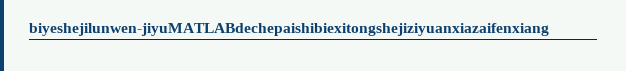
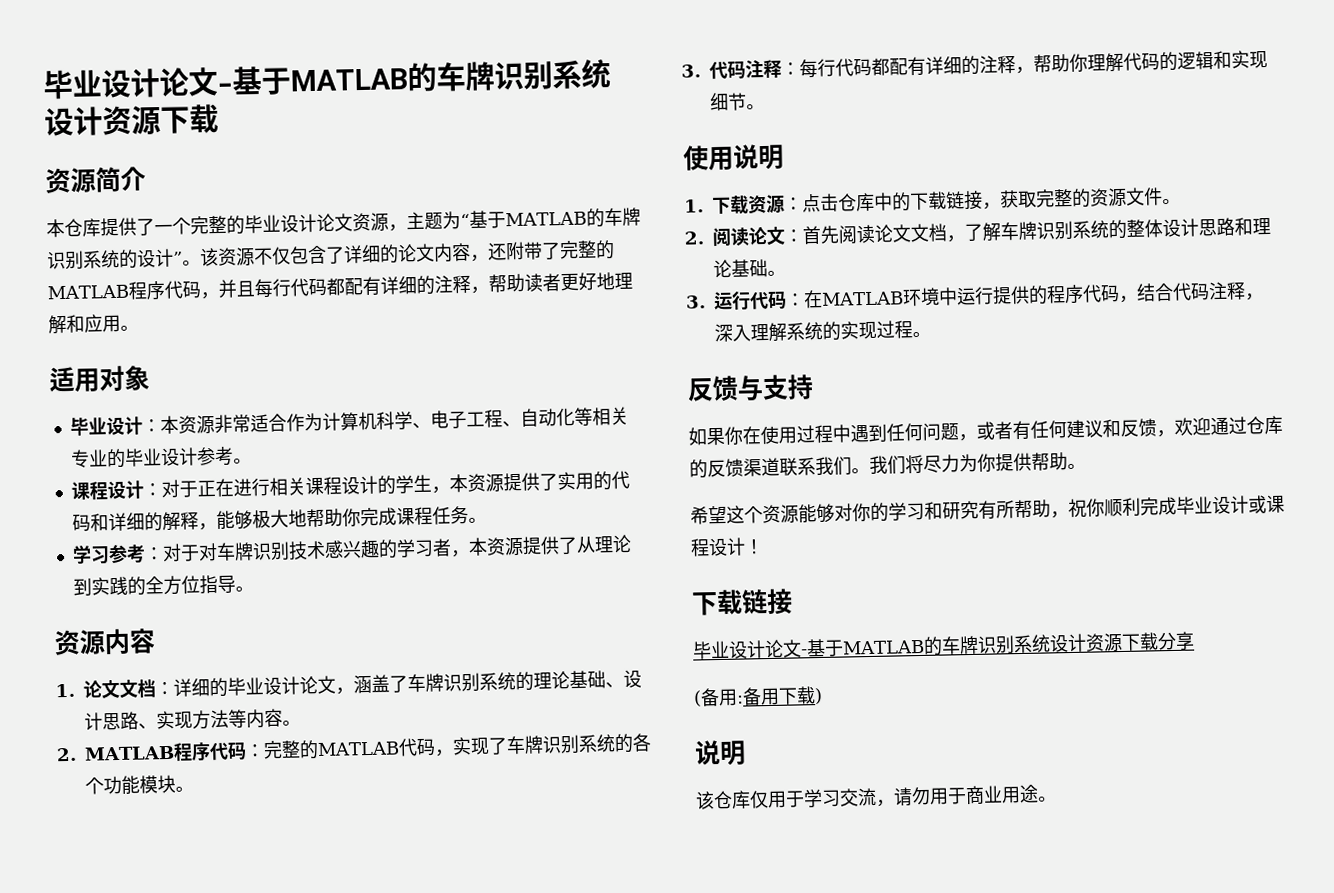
[29,23,549,36] biyeshejilunwen-jiyuMATLABdechepaishibiexitongshejiziyuanxiazaifenxiang -> [43,59,611,100] [44,103,219,137] [45,166,146,194] [46,207,641,238] [46,240,615,270] [47,272,633,301] [48,314,139,335] [49,365,150,393] [69,406,629,436] [69,446,252,469] [70,470,630,501] [71,505,487,532] [71,534,632,565] [72,574,254,596] [54,628,156,656] [55,669,642,699] [84,708,301,731] [56,733,652,762] [85,774,194,795] [681,50,1268,80] [709,92,765,112] [683,144,784,172] [684,187,1181,215] [684,217,1271,247] [713,258,786,279] [686,281,1264,311] [714,320,931,343] [687,374,814,402] [688,415,1283,446] [689,452,1086,479] [690,494,1285,525] [690,537,764,557] [691,588,793,616] [692,631,1195,660] [693,686,823,707] [694,740,746,767] [695,784,1057,810] 毕业设计论文-基于MATLAB的车牌识别系统设计资源下载 // 资源简介 // 本仓库提供了一个完整的毕业设计论文资源，主题为“基于MATLAB的车牌识别系统的设计”。该资源不仅包含了详细的论文内容，还附带了完整的MATLAB程序代码，并且每行代码都配有详细的注释，帮助读者更好地理解和应用。 // 适用对象 // 毕业设计：本资源非常适合作为计算机科学、电子工程、自动化等相关专业的毕业设计参考。 // 课程设计：对于正在进行相关课程设计的学生，本资源提供了实用的代码和详细的解释，能够极大地帮助你完成课程任务。 // 学习参考：对于对车牌识别技术感兴趣的学习者，本资源提供了从理论到实践的全方位指导。 // 资源内容 // 1.论文文档：详细的毕业设计论文，涵盖了车牌识别系统的理论基础、设计思路、实现方法等内容。 // 2. MATLAB程序代码：完整的MATLAB代码，实现了车牌识别系统的各个功能模块。 // 3.代码注释：每行代码都配有详细的注释，帮助你理解代码的逻辑和实现细节。 // 使用说明 // 1.下载资源：点击仓库中的下载链接，获取完整的资源文件。 // 2.阅读论文：首先阅读论文文档，了解车牌识别系统的整体设计思路和理论基础。 // 3.运行代码：在MATLAB环境中运行提供的程序代码，结合代码注释，深入理解系统的实现过程。 // 反馈与支持 // 如果你在使用过程中遇到任何问题，或者有任何建议和反馈，欢迎通过仓库的反馈渠道联系我们。我们将尽力为你提供帮助。 // 希望这个资源能够对你的学习和研究有所帮助，祝你顺利完成毕业设计或课程设计！ // 下载链接 // 毕业设计论文-基于MATLAB的车牌识别系统设计资源下载分享 // (备用:备用下载) // 说明 // 该仓库仅用于学习交流，请勿用于商业用途。

